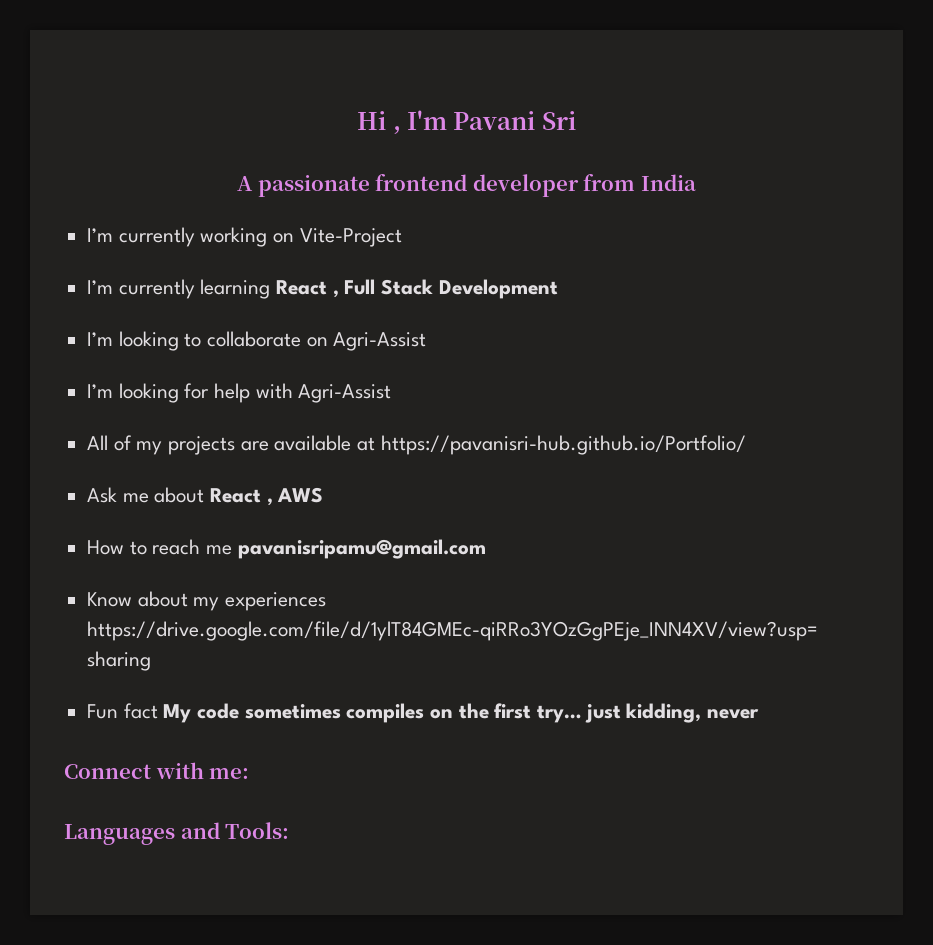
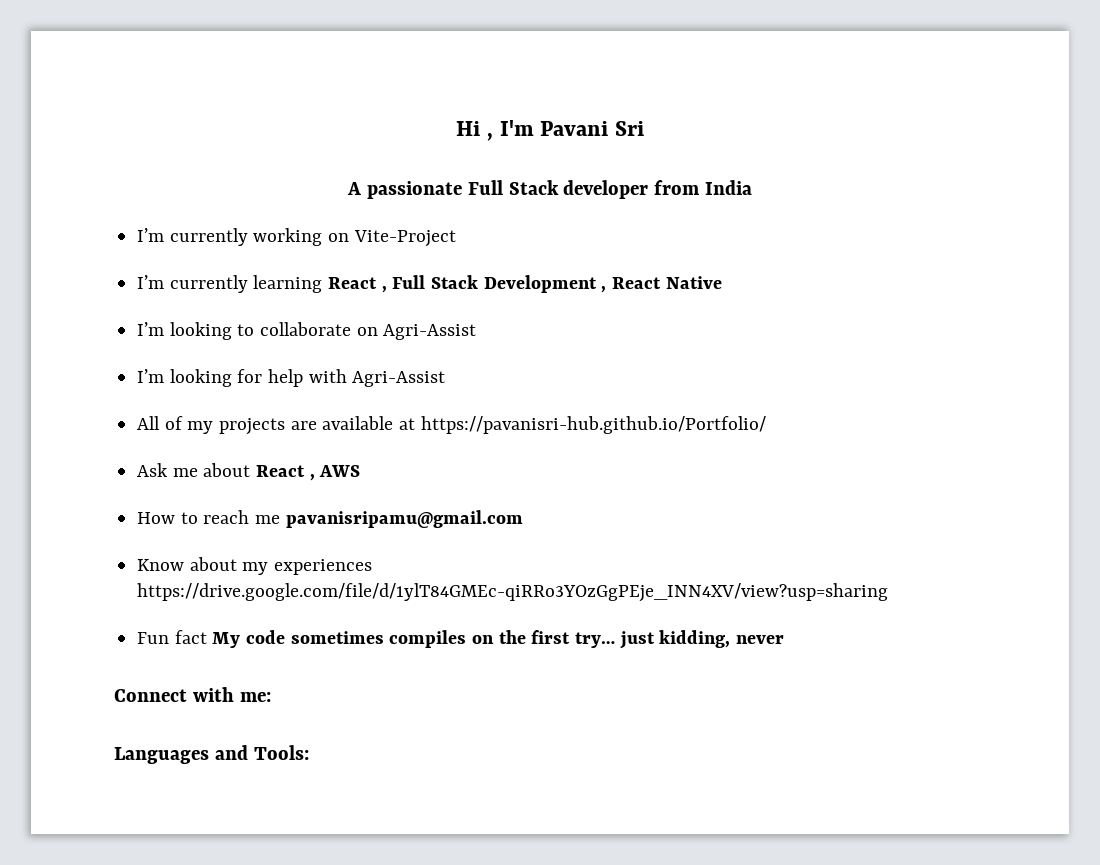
[375,174,468,191] frontend -> [467,180,559,195] Full Stack
(558, 289) none -> [601,276,722,293] , React Native

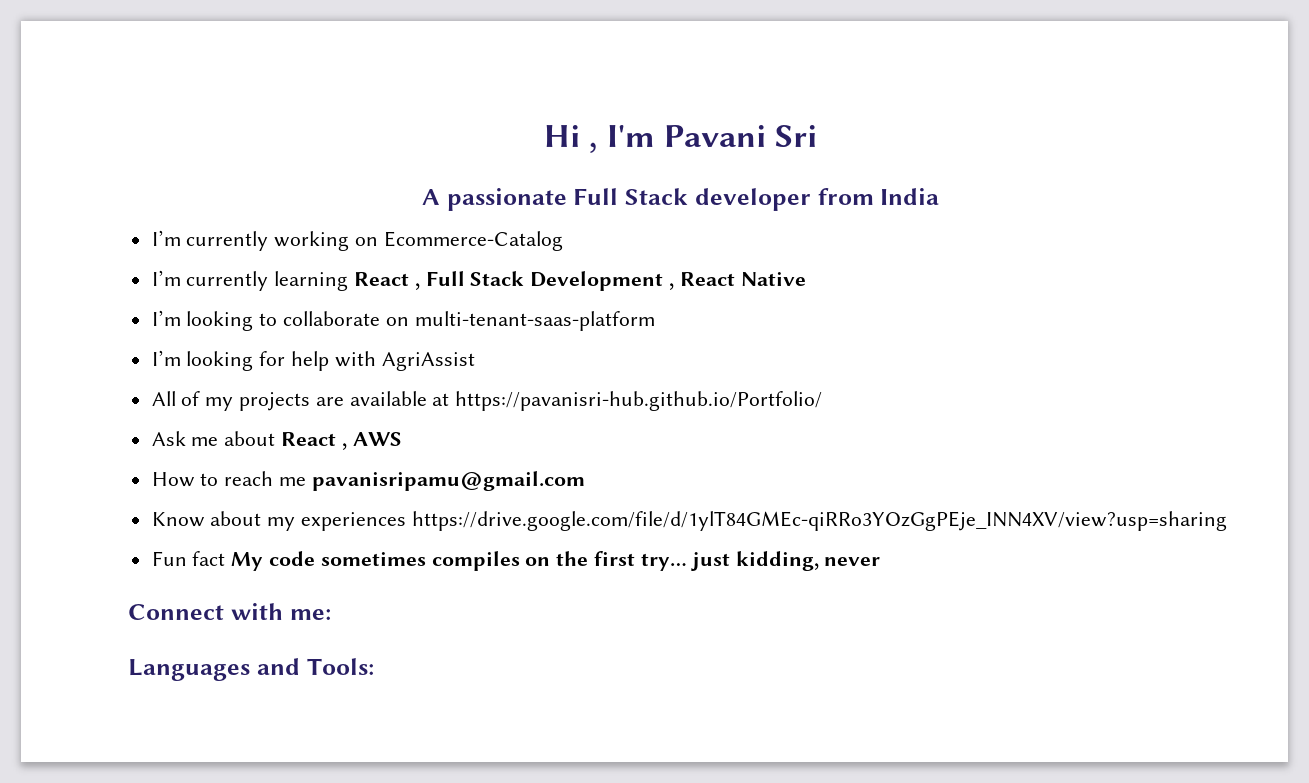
[353,230,456,247] Vite-Project -> [383,231,563,251] Ecommerce-Catalog
[383,324,477,340] Agri-Assist -> [414,311,655,331] multi-tenant-saas-platform
[352,371,446,387] Agri-Assist -> [381,352,475,371] AgriAssist

